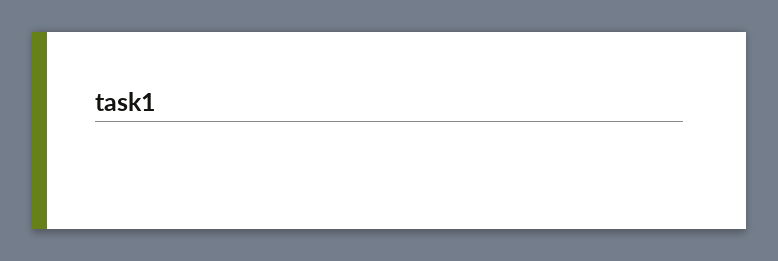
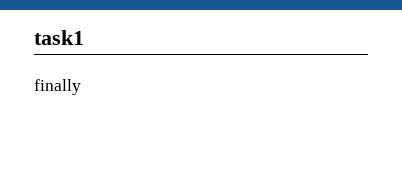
(156, 101) none -> [34,79,81,95] // finally

